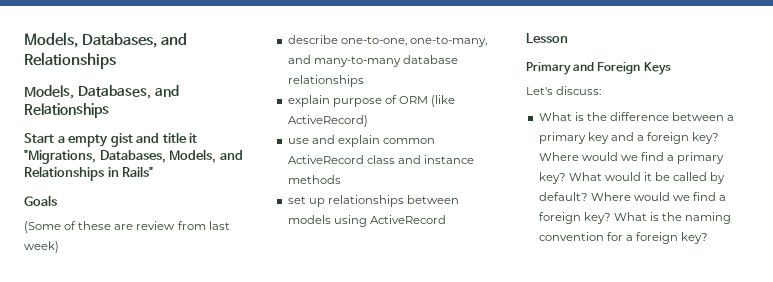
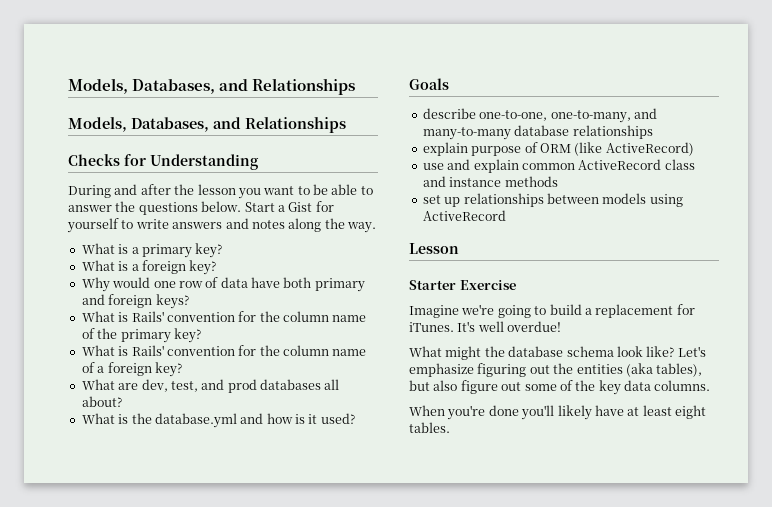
[24,132,198,147] [24,149,243,164] [24,166,154,181] [24,195,57,206] [24,221,230,233] [24,241,59,253] Start a empty gist and title it "Migrations, Databases, Models, and Relationships in Rails" // Goals // (Some of these are review from last week) -> [68,154,259,170] [68,184,373,199] [68,201,334,215] [67,218,376,233] [81,243,223,258] [81,260,217,275] [81,277,365,292] [81,294,189,309] [81,311,367,322] [81,328,201,343] [81,345,367,356] [81,362,182,377] [81,379,340,393] [81,396,122,407] [81,413,355,428] [409,78,449,90] Checks for Understanding // During and after the lesson you want to be able to answer the questions below. Start a Gist for yourself to write answers and notes along the way. // What is a primary key? // What is a foreign key? // Why would one row of data have both primary and foreign keys? // What is Rails' convention for the column name of the primary key? // What is Rails' convention for the column name of a foreign key? // What are dev, test, and prod databases all about? // What is the database.yml and how is it used? // Goals
[526,62,671,75] [526,86,602,95] [538,112,735,121] [538,132,720,144] [538,152,725,164] [538,172,726,184] [538,192,727,201] [538,212,732,224] [538,232,709,244] Primary and Foreign Keys // Let's discuss: // What is the difference between a primary key and a foreign key? Where would we find a primary key? What would it be called by default? Where would we find a foreign key? What is the naming convention for a foreign key? -> [409,280,516,290] [409,304,695,318] [409,321,562,332] [409,346,706,360] [409,363,703,377] [409,380,711,395] [409,405,706,420] [409,422,450,433] Starter Exercise // Imagine we're going to build a replacement for iTunes. It's well overdue! // What might the database schema look like? Let's emphasize figuring out the entities (aka tables), but also figure out some of the key data columns. // When you're done you'll likely have at least eight tables.

